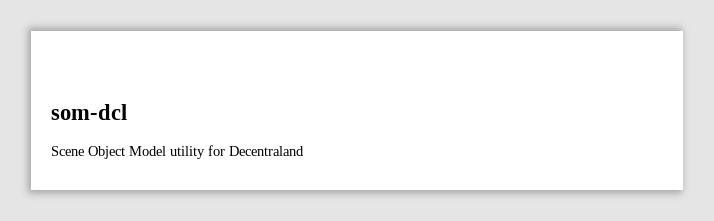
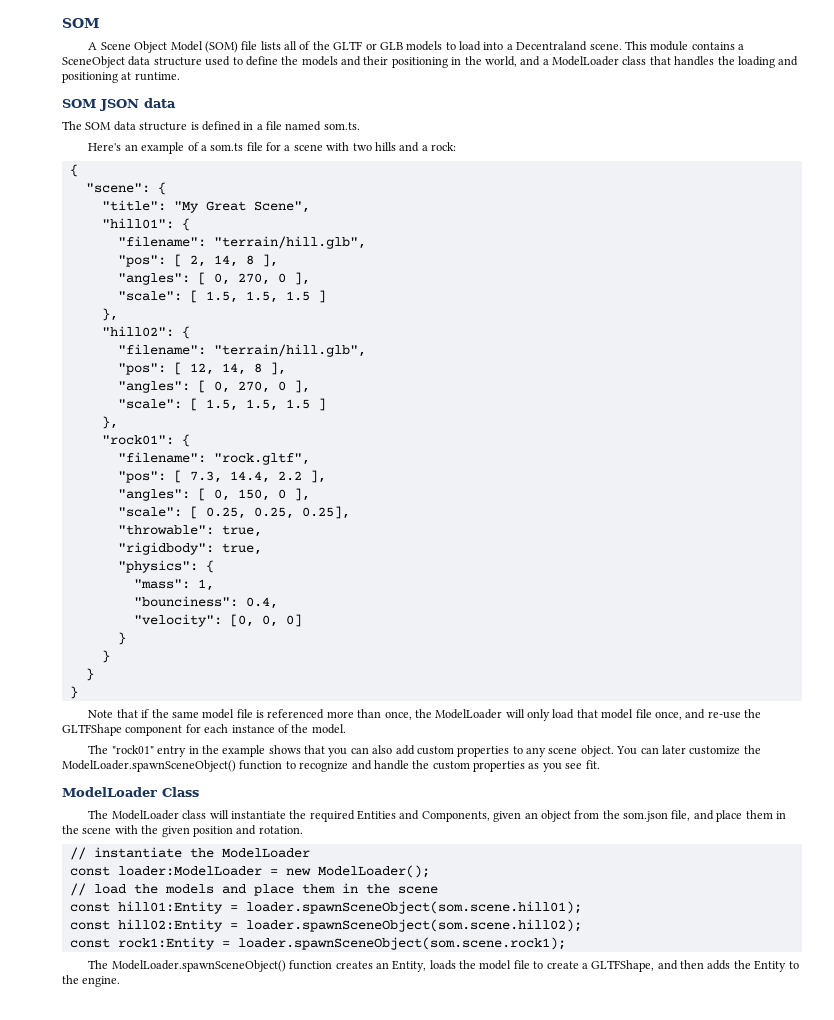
[51,104,127,120] som-dcl // -> [62,18,100,28] [88,42,98,50] SOM // A
[170,145,304,159] utility for Decentraland -> [204,41,745,53] [62,56,799,68] [62,72,180,83] [62,98,176,111] [62,121,360,131] [88,142,457,154] [69,164,78,177] [85,182,166,195] [101,200,310,213] [101,218,190,231] [117,236,366,249] [117,254,278,267] [117,272,310,285] [117,290,326,303] [101,308,118,321] [101,326,190,339] [117,344,366,357] [117,362,286,375] [117,380,310,393] [117,398,326,411] [101,416,118,429] [101,434,190,447] [117,452,310,465] [117,470,326,483] [117,488,310,501] [117,506,350,519] [117,525,262,537] [117,542,262,555] [117,560,214,573] [133,579,214,591] [133,596,278,609] [133,614,302,627] [117,632,126,645] [101,650,110,663] [85,668,94,681] [69,686,78,699] [88,709,762,721] [62,724,346,736] [88,745,761,757] [62,760,600,772] [62,787,199,797] [88,810,786,822] [62,825,303,837] [69,847,310,860] [69,865,430,878] [69,883,438,896] [69,901,582,914] [69,919,582,932] [69,937,566,950] [88,960,799,972] [62,975,121,987] (SOM) file lists all of the GLTF or GLB models to load into a Decentraland scene. This module contains a SceneObject data structure used to define the models and their positioning in the world, and a ModelLoader class that handles the loading and positioning at runtime. // SOM JSON data // The SOM data structure is defined in a file named som.ts. // Here's an example of a som.ts file for a scene with two hills and a rock: // { // "scene": { // "title": "My Great Scene", // "hill01": { // "filename": "terrain/hill.glb", // "pos": [ 2, 14, 8 ], // "angles": [ 0, 270, 0 ], // "scale": [ 1.5, 1.5, 1.5 ] // }, // "hill02": { // "filename": "terrain/hill.glb", // "pos": [ 12, 14, 8 ], // "angles": [ 0, 270, 0 ], // "scale": [ 1.5, 1.5, 1.5 ] // }, // "rock01": { // "filename": "rock.gltf", // "pos": [ 7.3, 14.4, 2.2 ], // "angles": [ 0, 150, 0 ], // "scale": [ 0.25, 0.25, 0.25], // "throwable": true, // "rigidbody": true, // "physics": { // "mass": 1, // "bounciness": 0.4, // "velocity": [0, 0, 0] // } // } // } // } // Note that if the same model file is referenced more than once, the ModelLoader will only load that model file once, and re-use the GLTFShape component for each instance of the model. // The "rock01" entry in the example shows that you can also add custom properties to any scene object. You can later customize the ModelLoader.spawnSceneObject() function to recognize and handle the custom properties as you see fit. // ModelLoader Class // The ModelLoader class will instantiate the required Entities and Components, given an object from the som.json file, and place them in the scene with the given position and rotation. // // instantiate the ModelLoader // const loader:ModelLoader = new ModelLoader(); // // load the models and place them in the scene // const hill01:Entity = loader.spawnSceneObject(som.scene.hill01); // const hill02:Entity = loader.spawnSceneObject(som.scene.hill02); // const rock1:Entity = loader.spawnSceneObject(som.scene.rock1); // The ModelLoader.spawnSceneObject() function creates an Entity, loads the model file to create a GLTFShape, and then adds the Entity to the engine.

